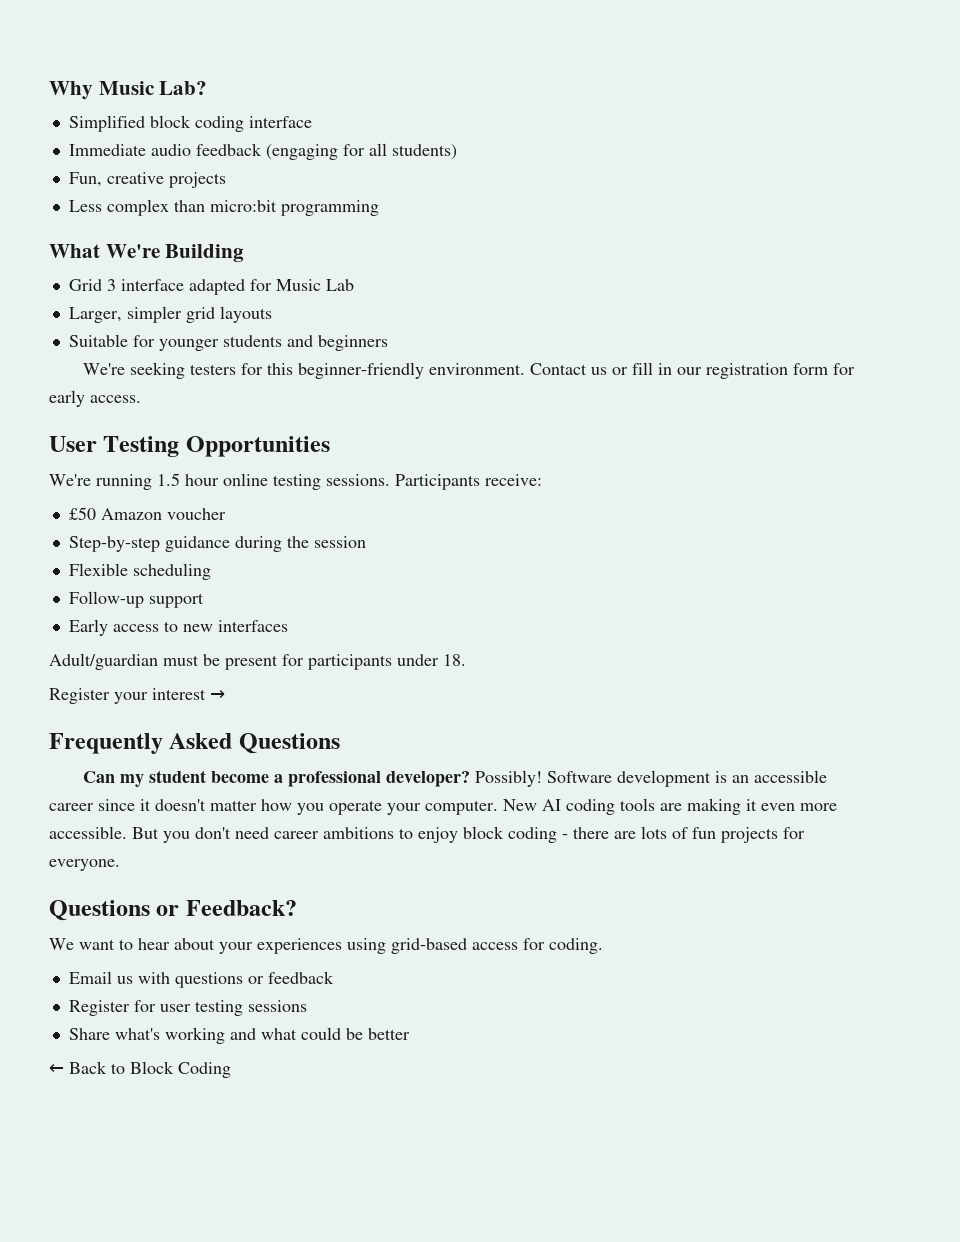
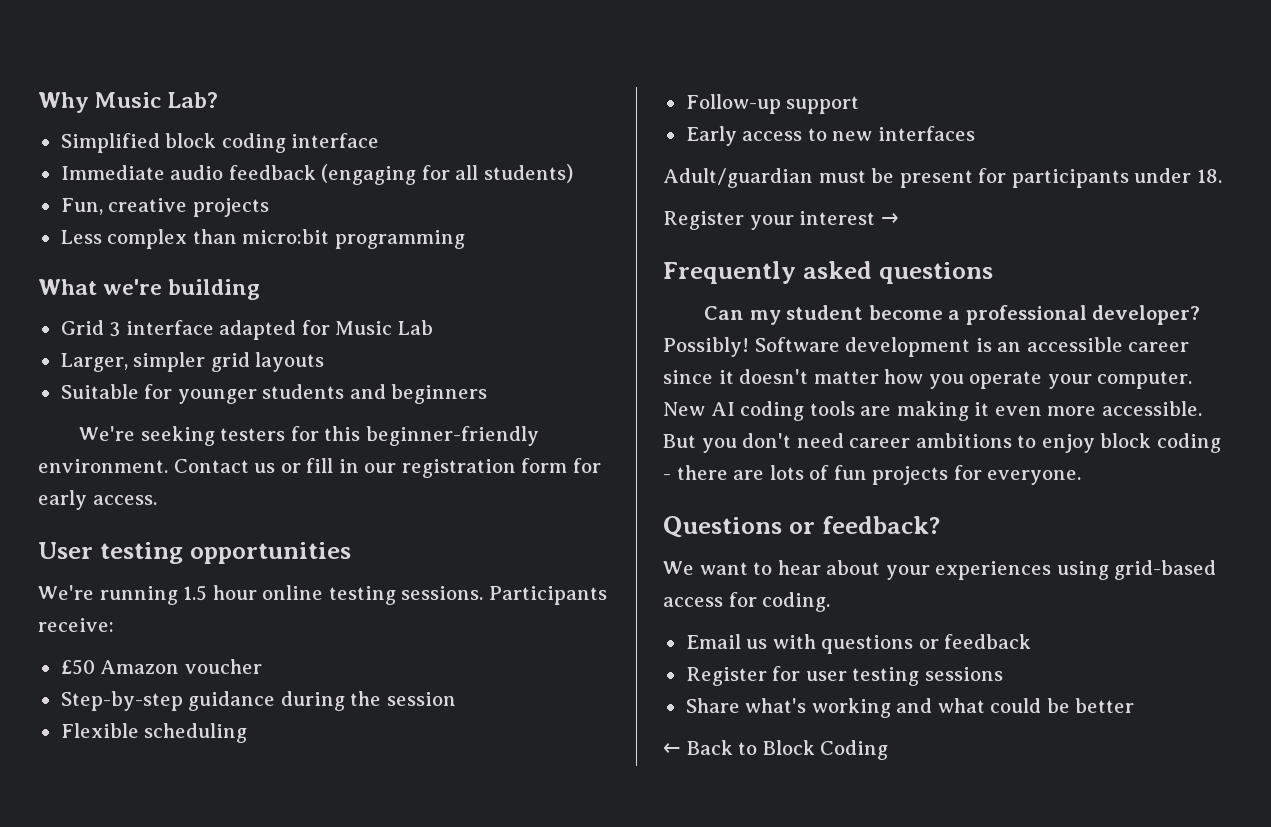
[105,244,245,262] We're Building -> [103,279,261,300] we're building
[103,436,330,457] Testing Opportunities -> [99,542,351,564] testing opportunities
[169,733,340,754] Asked Questions -> [802,261,993,284] asked questions
[185,900,297,916] Feedback? -> [821,516,940,534] feedback?

